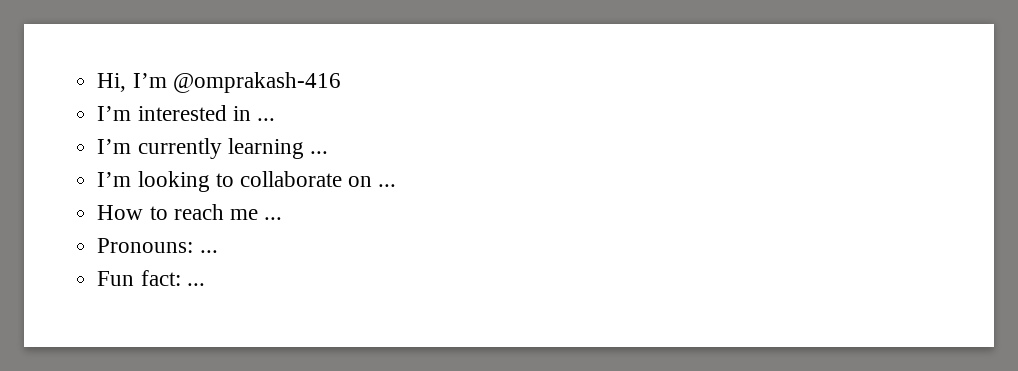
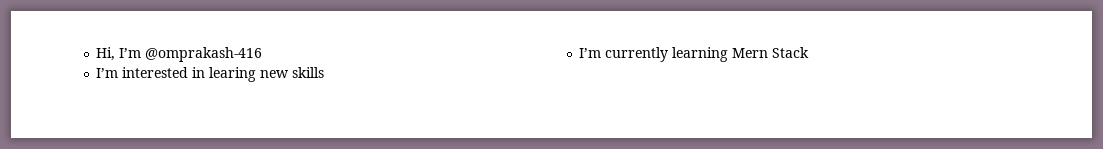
[256,118,275,121] ... -> [209,67,325,82] learing new skills
[309,151,328,154] [97,171,397,192] [97,204,283,220] [97,238,218,253] [97,270,205,286] ... // I’m looking to collaborate on ... // How to reach me ... // Pronouns: ... // Fun fact: ... -> [732,47,810,58] Mern Stack

